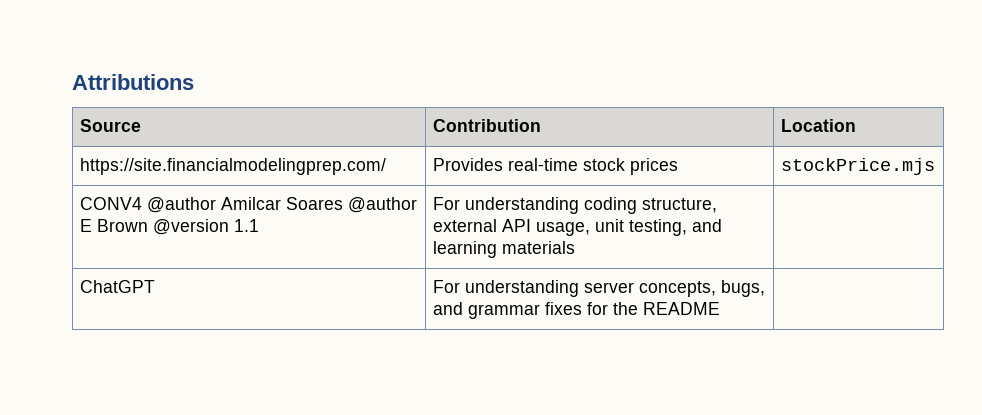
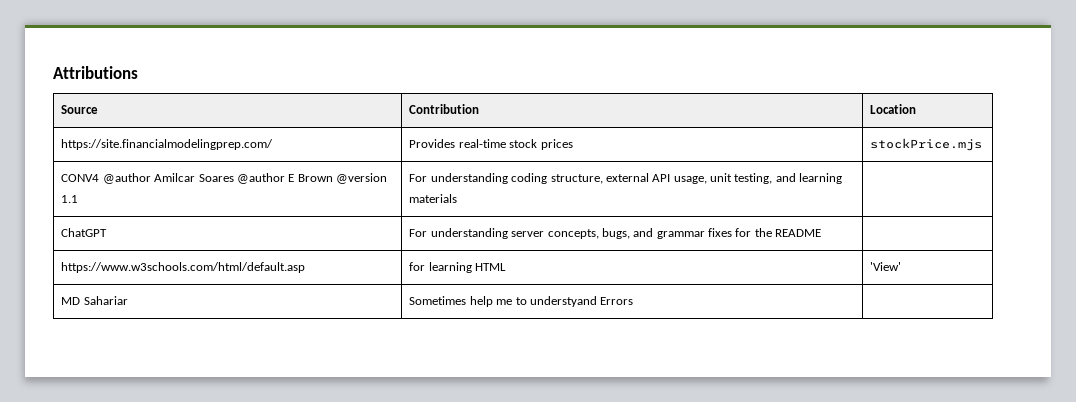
(720, 308) none -> [61,262,306,273] [409,262,507,273] [870,262,902,271] [61,296,128,305] [409,296,634,307] // https://www.w3schools.com/html/default.asp | for learning HTML | 'View' // MD Sahariar | Sometimes help me to understyand Errors |

